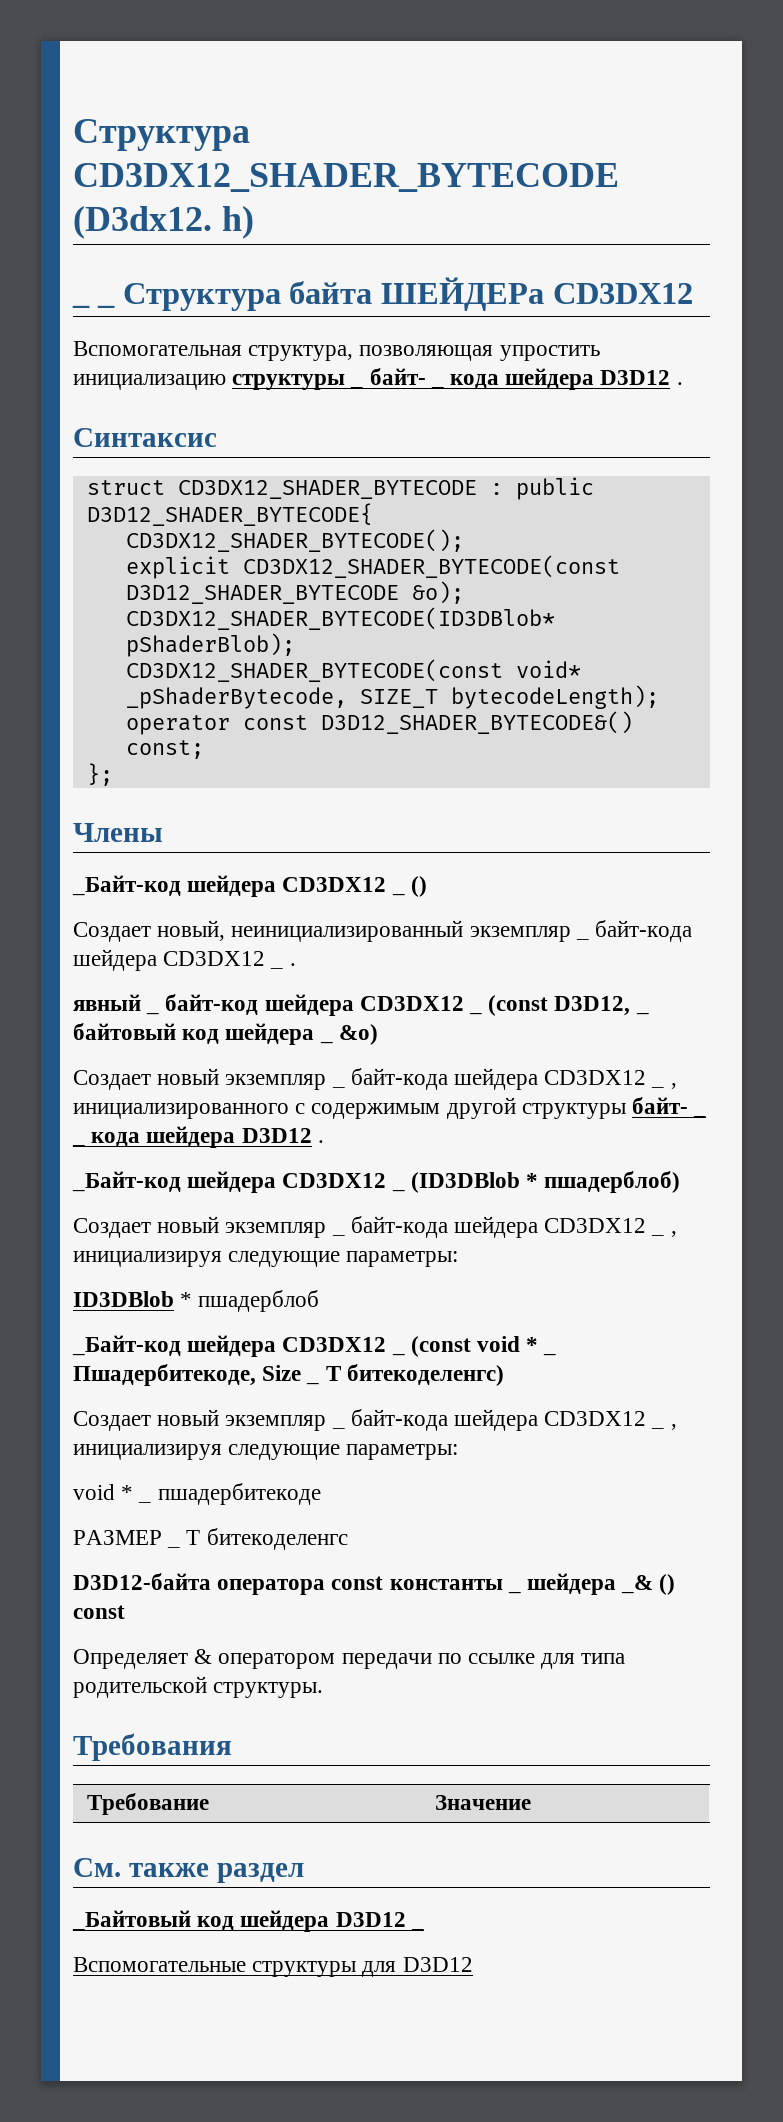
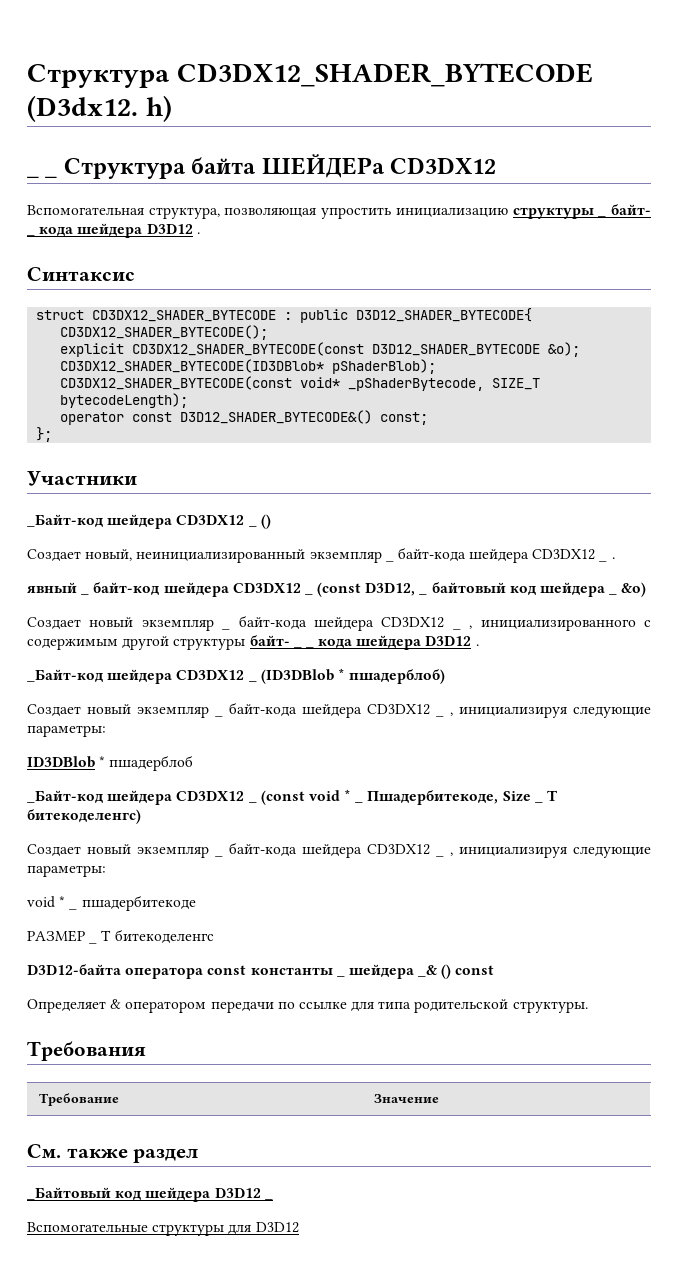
[73,823,163,842] Члены -> [27,471,137,486] Участники

